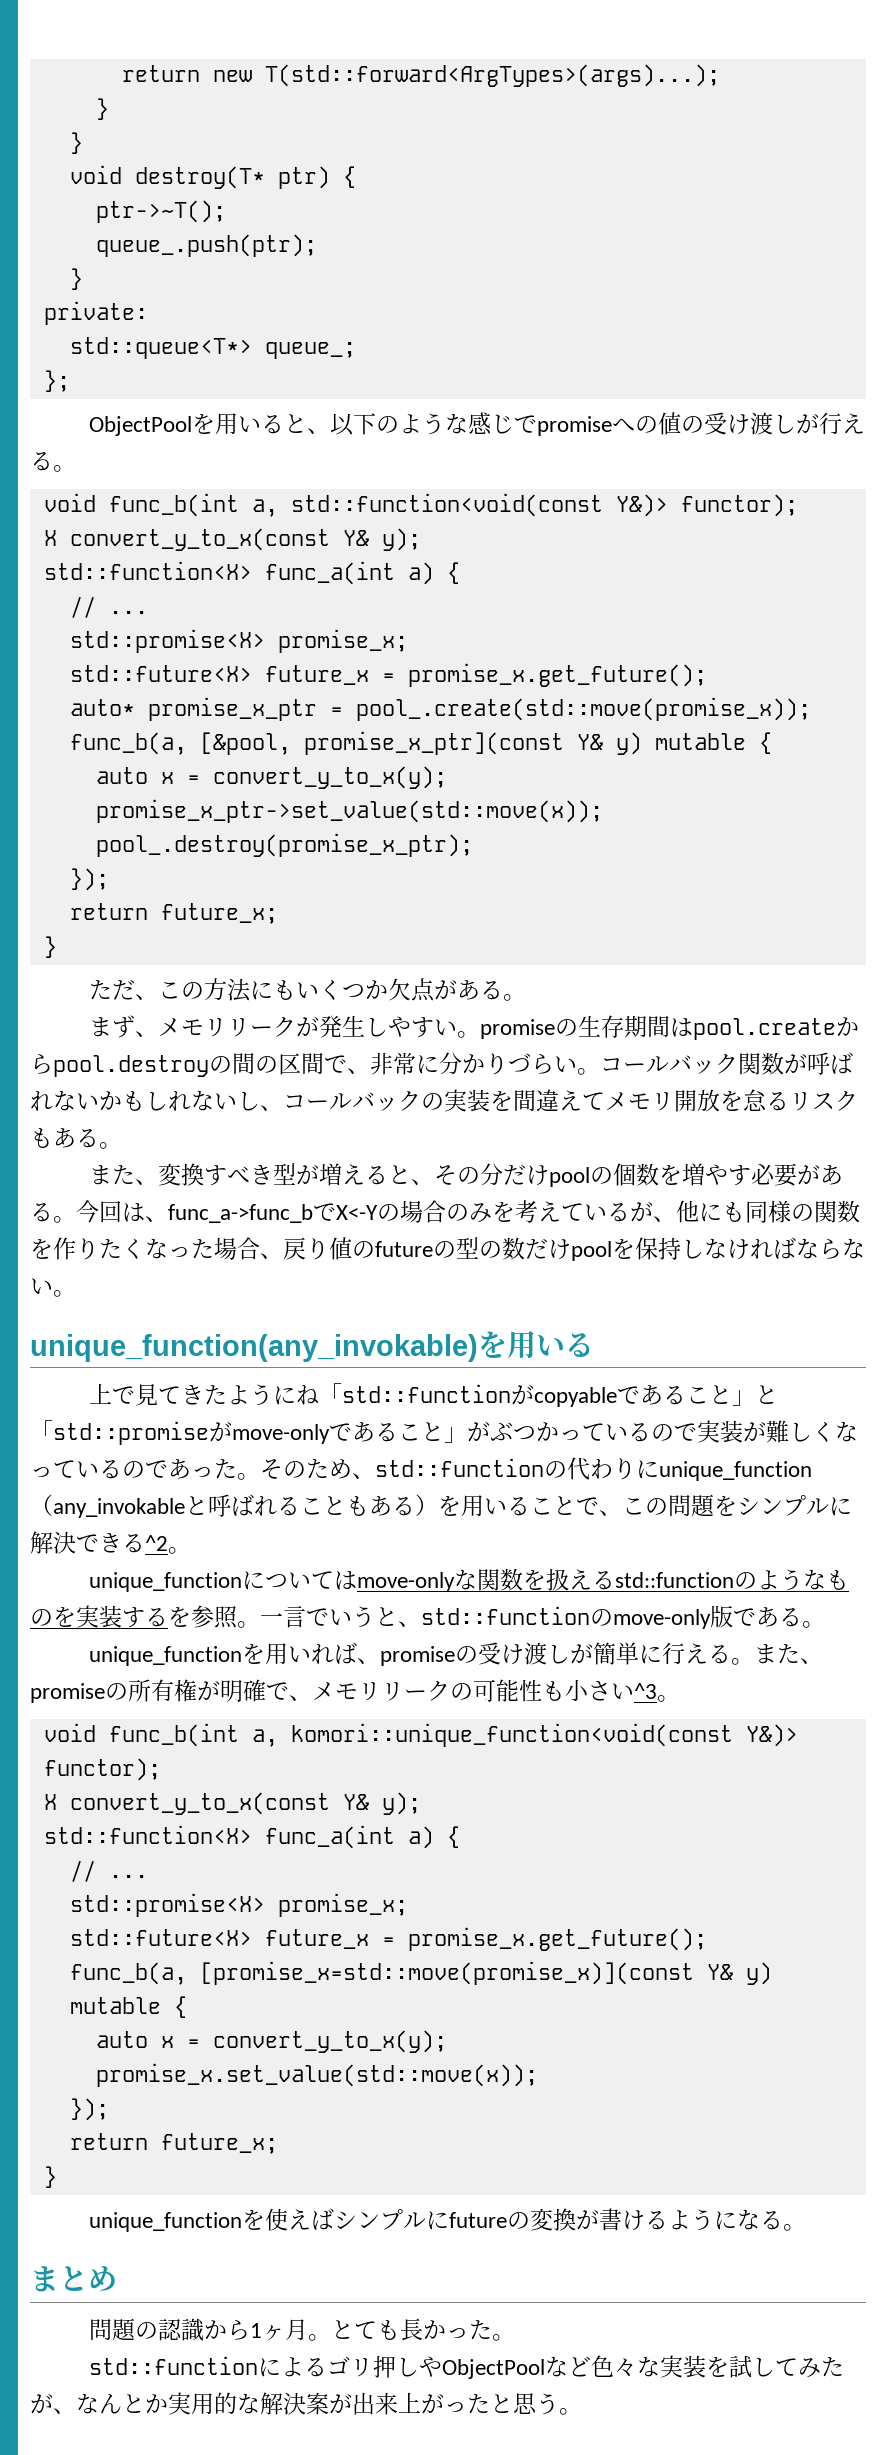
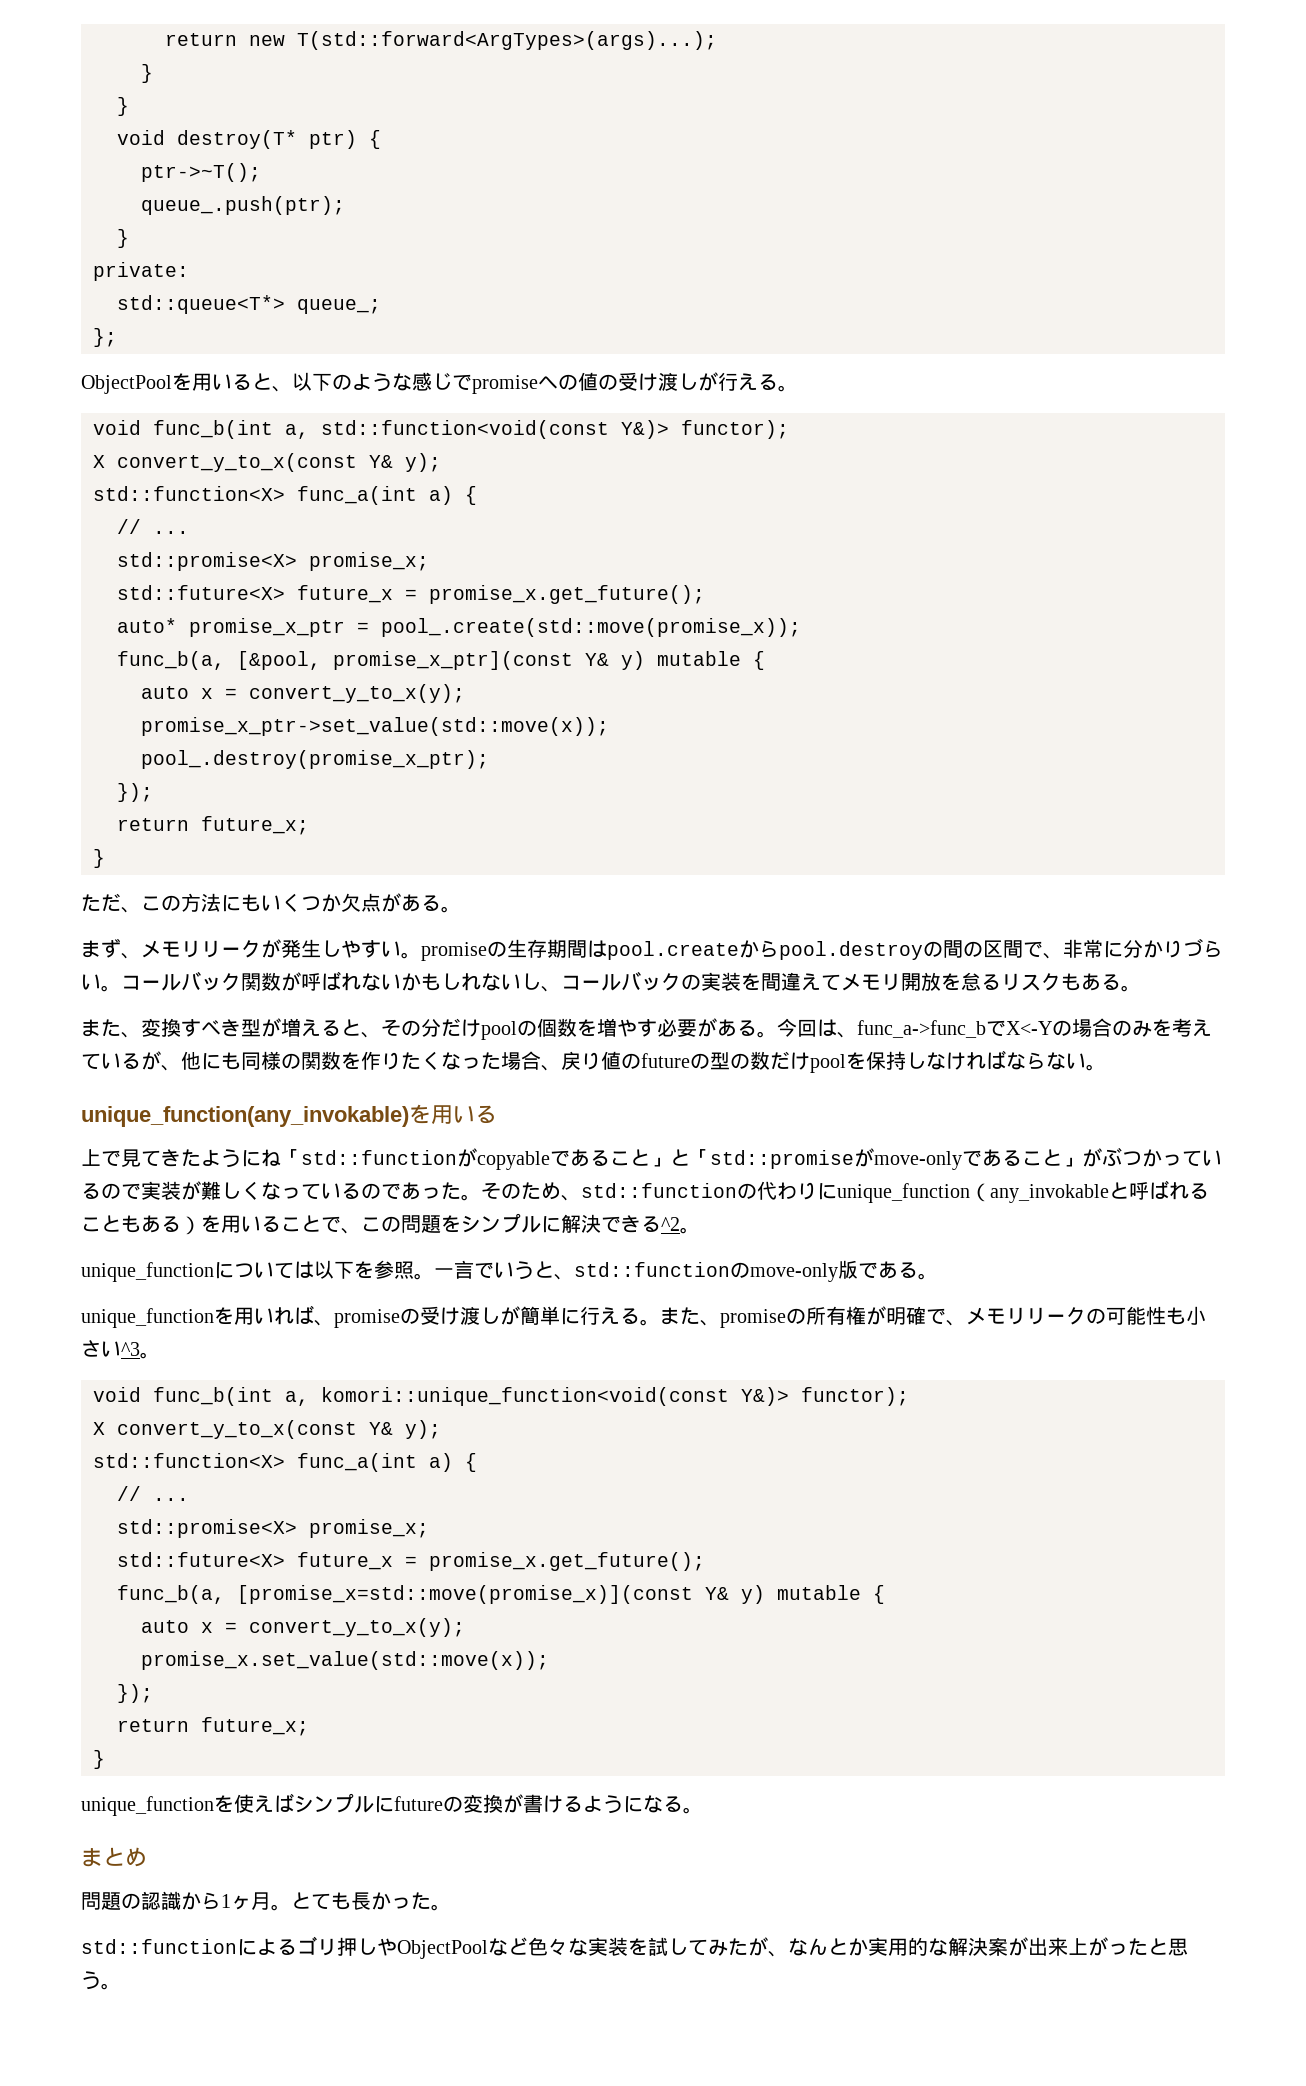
[356,1568,849,1592] [30,1605,168,1628] move-onlyな関数を扱えるstd::functionのようなものを実装する -> [314,1260,354,1279] 以下

